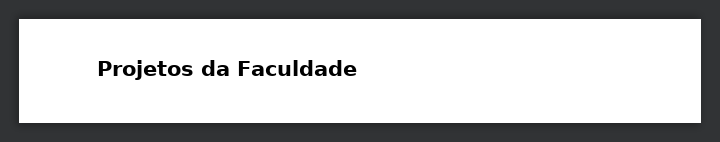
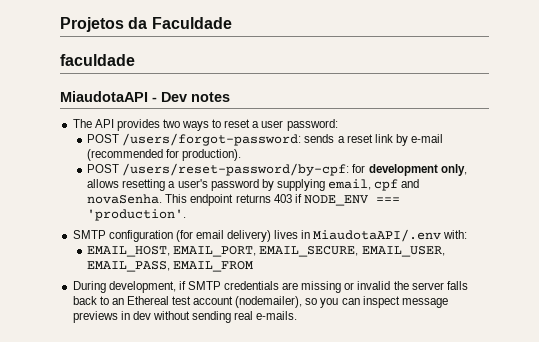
(357, 68) none -> [60,54,135,66] [60,91,230,102] [72,119,338,131] [87,133,444,146] [87,149,242,161] [87,163,467,176] [87,179,420,191] [87,194,400,206] [87,209,187,221] [72,229,468,242] [87,246,445,257] [87,261,254,272] [72,281,468,293] [72,296,448,308] [72,311,298,323] // faculdade // MiaudotaAPI - Dev notes // The API provides two ways to reset a user password: // POST /users/forgot-password: sends a reset link by e-mail (recommended for production). // POST /users/reset-password/by-cpf: for development only, allows resetting a user's password by supplying email, cpf and novaSenha. This endpoint returns 403 if NODE_ENV === 'production'. // SMTP configuration (for email delivery) lives in MiaudotaAPI/.env with: // EMAIL_HOST, EMAIL_PORT, EMAIL_SECURE, EMAIL_USER, EMAIL_PASS, EMAIL_FROM // During development, if SMTP credentials are missing or invalid the server falls back to an Ethereal test account (nodemailer), so you can inspect message previews in dev without sending real e-mails.

